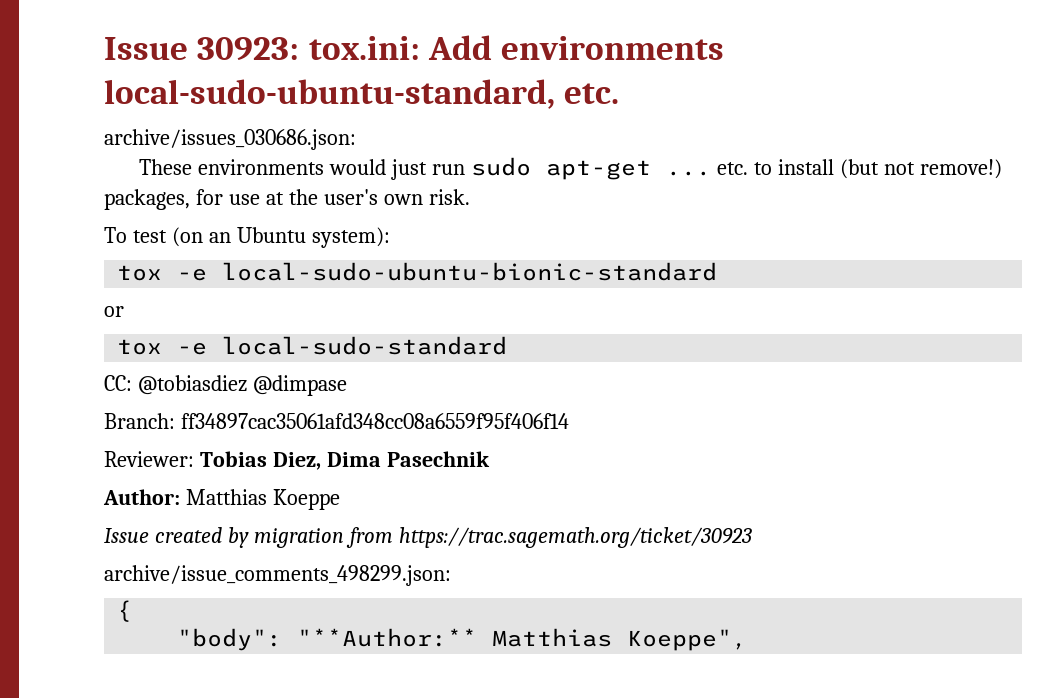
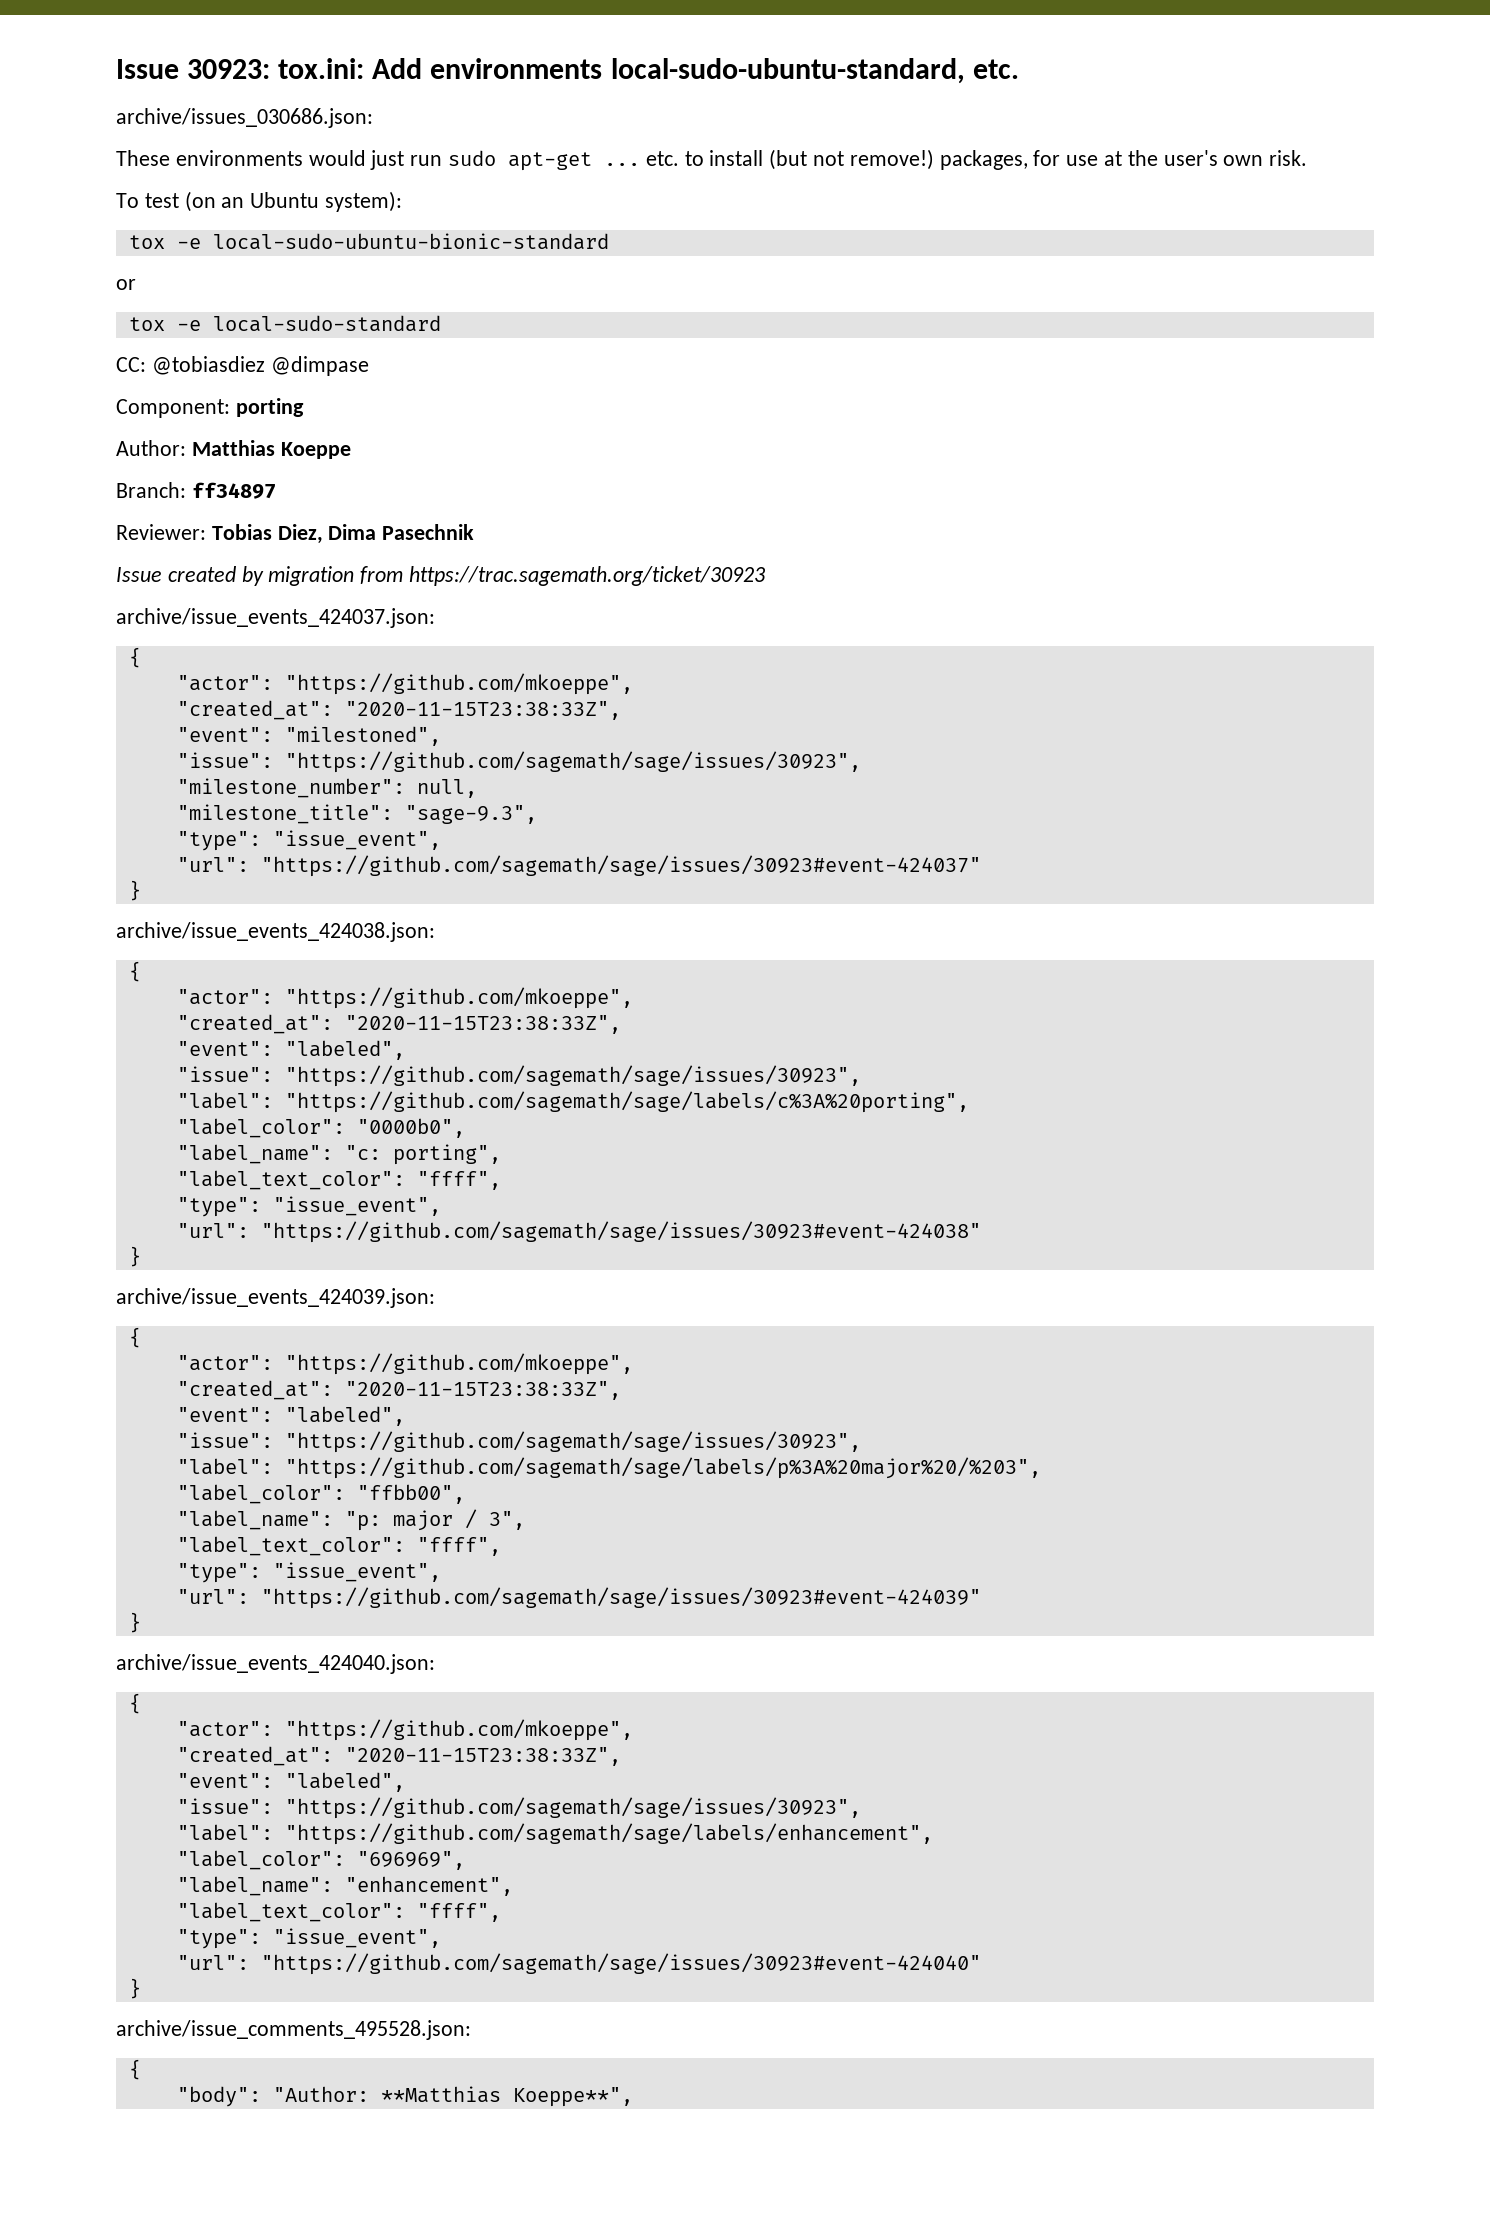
(347, 385) none -> [116,398,304,418] [116,440,351,459] // Component: porting // Author: Matthias Koeppe
[180,413,569,429] ff34897cac35061afd348cc08a6559f95f406f14 -> [191,482,276,499] ff34897
[103,489,340,510] // Author: Matthias Koeppe -> (475, 532) none
[104,565,451,586] archive/issue_comments_498299.json: -> [116,608,435,628] [128,647,141,668] [176,673,633,695] [176,700,621,720] [176,726,441,746] [176,751,861,773] [176,778,477,798] [176,804,537,824] [176,830,441,851] [176,855,981,877] [128,880,141,901] [116,922,435,942] [128,961,141,982] [176,987,633,1009] [176,1014,621,1034] [176,1040,405,1060] [176,1065,861,1087] [176,1091,969,1113] [176,1118,465,1138] [176,1144,501,1165] [176,1170,501,1190] [176,1196,441,1217] [176,1221,981,1243] [128,1246,141,1267] [116,1288,435,1308] [128,1327,141,1348] [176,1353,633,1375] [176,1380,621,1400] [176,1406,405,1426] [176,1431,861,1453] [176,1457,1041,1479] [176,1484,465,1504] [176,1509,525,1531] [176,1536,501,1556] [176,1562,441,1583] [176,1587,981,1609] [128,1612,141,1633] [116,1654,435,1674] [128,1693,141,1714] [176,1719,633,1741] [176,1746,621,1766] [176,1772,405,1792] [176,1797,861,1819] [176,1823,933,1845] [176,1850,465,1870] [176,1876,513,1896] [176,1902,501,1922] [176,1928,441,1949] [176,1953,981,1975] [128,1978,141,1999] [116,2020,471,2040] archive/issue_events_424037.json: // { // "actor": "https://github.com/mkoeppe", // "created_at": "2020-11-15T23:38:33Z", // "event": "milestoned", // "issue": "https://github.com/sagemath/sage/issues/30923", // "milestone_number": null, // "milestone_title": "sage-9.3", // "type": "issue_event", // "url": "https://github.com/sagemath/sage/issues/30923#event-424037" // } // archive/issue_events_424038.json: // { // "actor": "https://github.com/mkoeppe", // "created_at": "2020-11-15T23:38:33Z", // "event": "labeled", // "issue": "https://github.com/sagemath/sage/issues/30923", // "label": "https://github.com/sagemath/sage/labels/c%3A%20porting", // "label_color": "0000b0", // "label_name": "c: porting", // "label_text_color": "ffff", // "type": "issue_event", // "url": "https://github.com/sagemath/sage/issues/30923#event-424038" // } // archive/issue_events_424039.json: // { // "actor": "https://github.com/mkoeppe", // "created_at": "2020-11-15T23:38:33Z", // "event": "labeled", // "issue": "https://github.com/sagemath/sage/issues/30923", // "label": "https://github.com/sagemath/sage/labels/p%3A%20major%20/%203", // "label_color": "ffbb00", // "label_name": "p: major / 3", // "label_text_color": "ffff", // "type": "issue_event", // "url": "https://github.com/sagemath/sage/issues/30923#event-424039" // } // archive/issue_events_424040.json: // { // "actor": "https://github.com/mkoeppe", // "created_at": "2020-11-15T23:38:33Z", // "event": "labeled", // "issue": "https://github.com/sagemath/sage/issues/30923", // "label": "https://github.com/sagemath/sage/labels/enhancement", // "label_color": "696969", // "label_name": "enhancement", // "label_text_color": "ffff", // "type": "issue_event", // "url": "https://github.com/sagemath/sage/issues/30923#event-424040" // } // archive/issue_comments_495528.json:
[297,628,748,651] "**Author:** Matthias Koeppe", -> [272,2086,633,2107] "Author: **Matthias Koeppe**",

